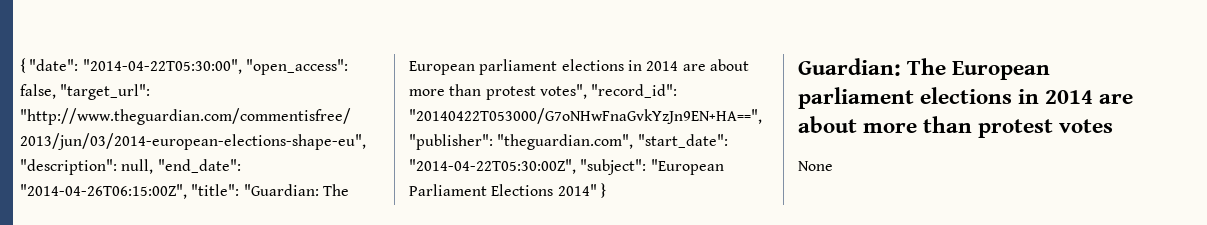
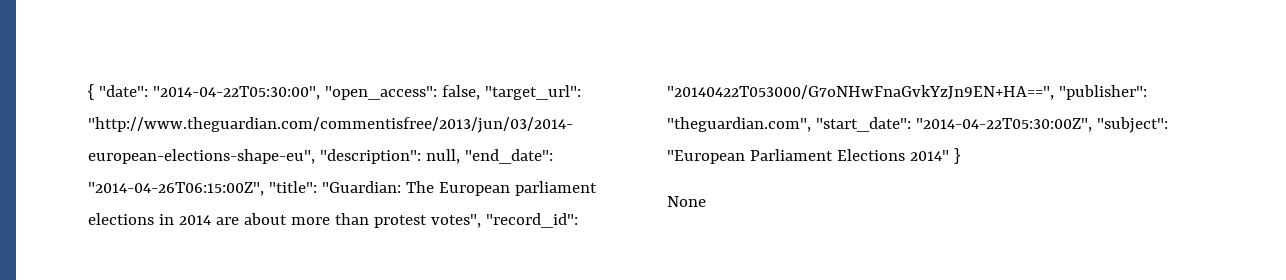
[798,58,1051,80] [798,87,1134,109] [798,116,1114,138] // Guardian: The European parliament elections in 2014 are about more than protest votes -> (960, 156) none

